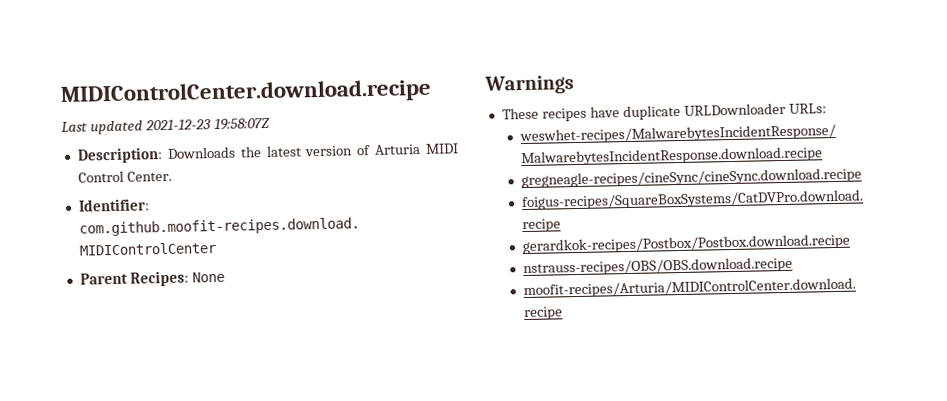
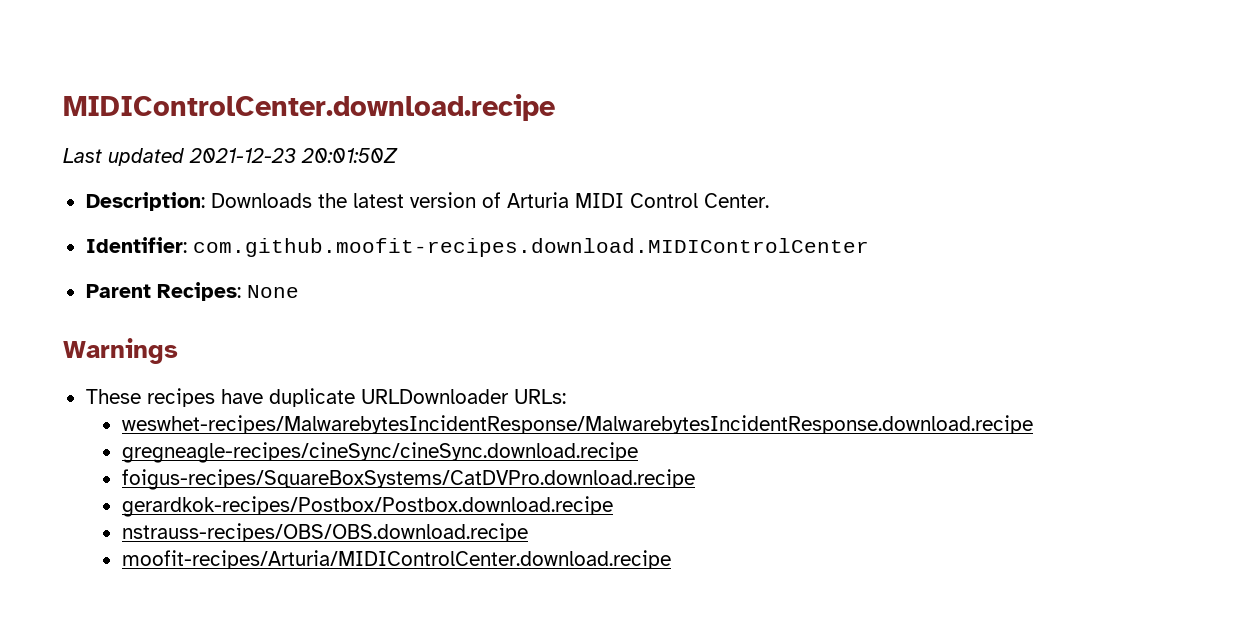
[213,117,270,131] 19:58:07Z -> [301,148,398,163] 20:01:50Z

